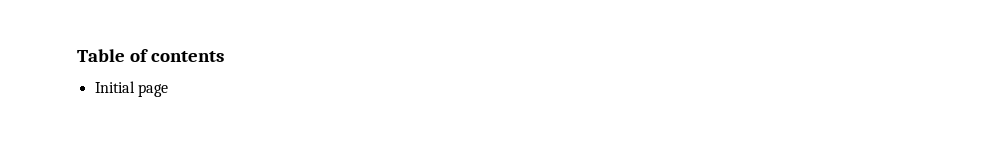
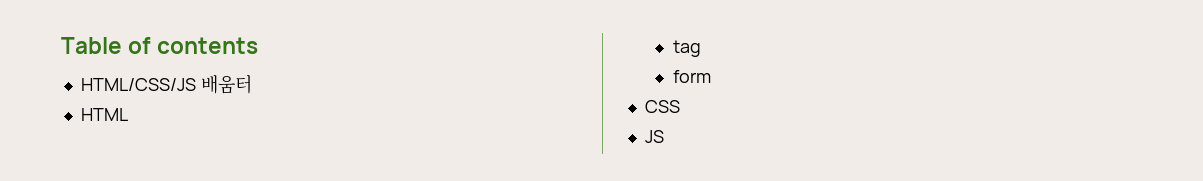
[94,81,168,97] Initial page -> [80,74,252,94] [80,108,128,121] [672,40,701,57] [672,70,711,83] [644,100,680,113] [644,130,664,143] HTML/CSS/JS 배움터 // HTML // tag // form // CSS // JS

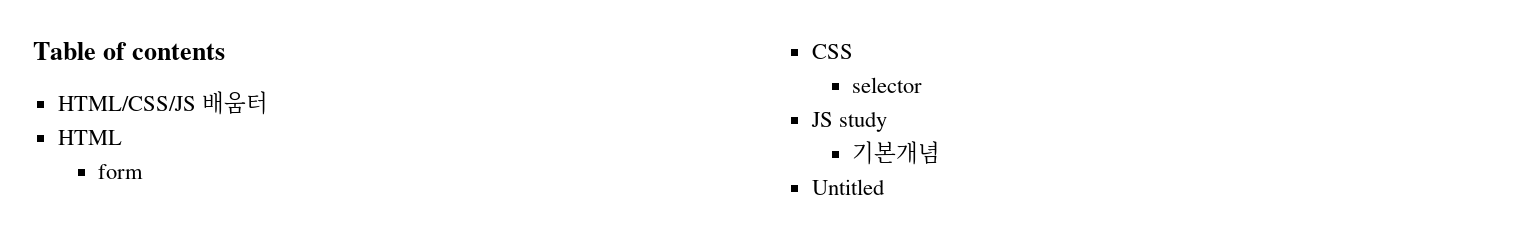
[672,40,701,57] // tag -> (122, 137) none
(680, 106) none -> [852,77,923,93] // selector
(664, 136) none -> [838,111,887,132] [852,141,941,165] [811,179,885,195] study // 기본개념 // Untitled

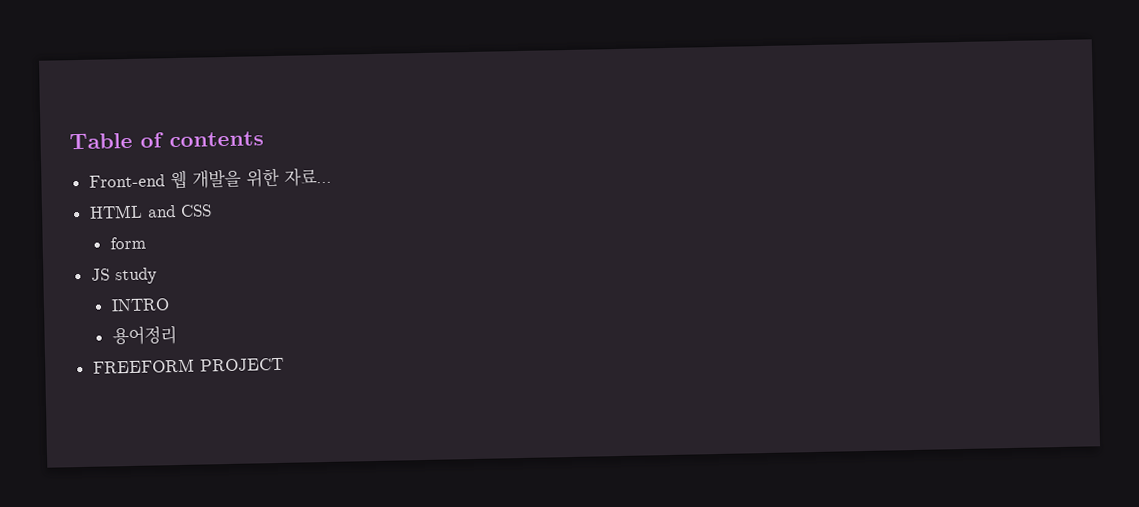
[57,91,268,115] HTML/CSS/JS 배움터 -> [88,167,332,190] Front-end 웹 개발을 위한 자료...
(122, 137) none -> [146,204,212,218] and CSS
[811,44,853,59] [852,77,923,93] // CSS // selector -> (146, 243) none
[852,141,941,165] [811,179,885,195] 기본개념 // Untitled -> [110,298,170,312] [111,325,177,346] [92,357,284,374] INTRO // 용어정리 // FREEFORM PROJECT

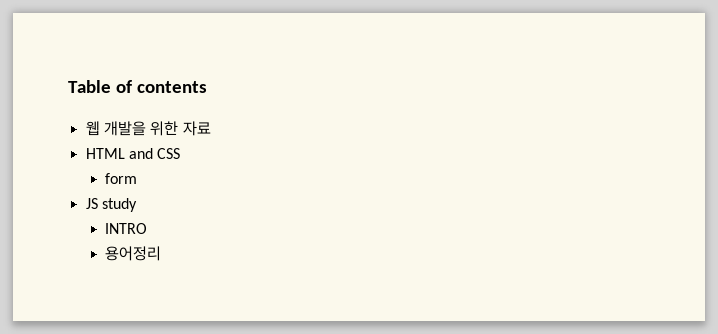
[88,174,165,188] Front-end -> (207, 87) none
[283,167,332,187] 자료... -> [182,121,211,136] 자료
[92,357,284,374] // FREEFORM PROJECT -> (162, 253) none

